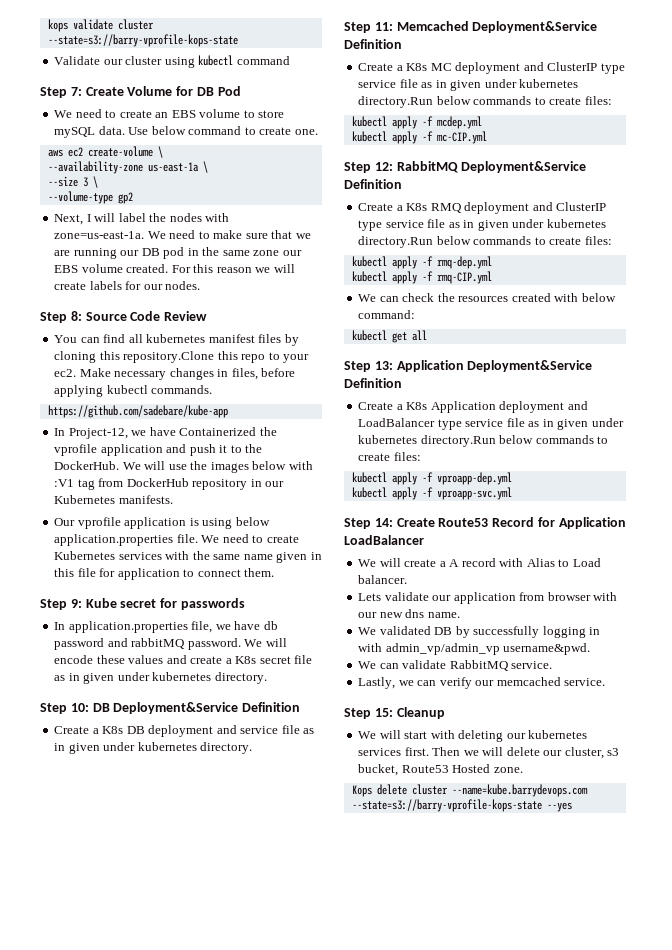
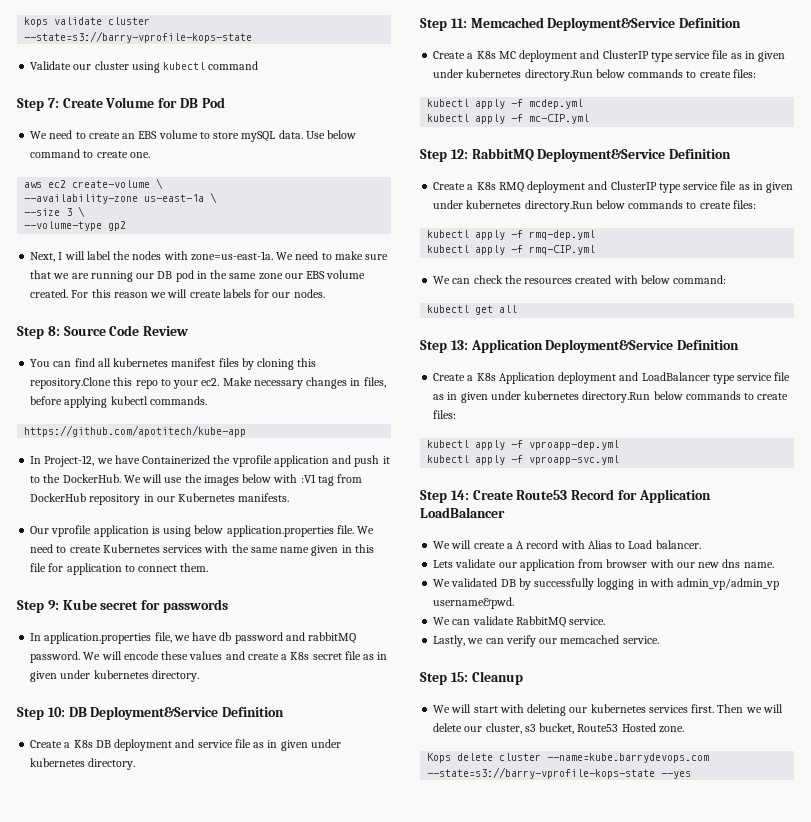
[47,405,228,418] https://github.com/sadebare/kube-app -> [24,425,247,437] https://github.com/apotitech/kube-app

